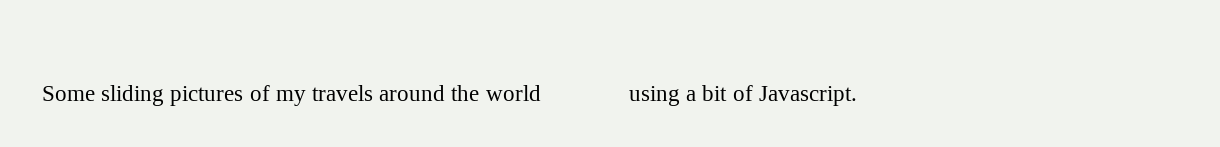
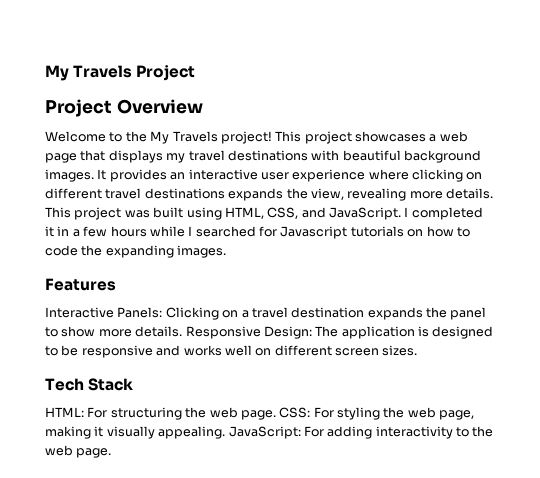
[42,85,857,106] Some sliding pictures of my travels around the world using a bit of Javascript. -> [45,65,196,81] [45,99,203,117] [45,131,468,144] [45,150,481,163] [45,169,483,182] [45,188,493,201] [45,207,483,220] [45,226,470,239] [45,245,227,258] [45,278,116,291] [45,307,487,320] [45,326,494,339] [45,345,418,358] [45,378,134,391] [45,407,475,420] [45,426,494,439] [45,445,112,458] My Travels Project // Project Overview // Welcome to the My Travels project! This project showcases a web page that displays my travel destinations with beautiful background images. It provides an interactive user experience where clicking on different travel destinations expands the view, revealing more details. This project was built using HTML, CSS, and JavaScript. I completed it in a few hours while I searched for Javascript tutorials on how to code the expanding images. // Features // Interactive Panels: Clicking on a travel destination expands the panel to show more details. Responsive Design: The application is designed to be responsive and works well on different screen sizes. // Tech Stack // HTML: For structuring the web page. CSS: For styling the web page, making it visually appealing. JavaScript: For adding interactivity to the web page.

